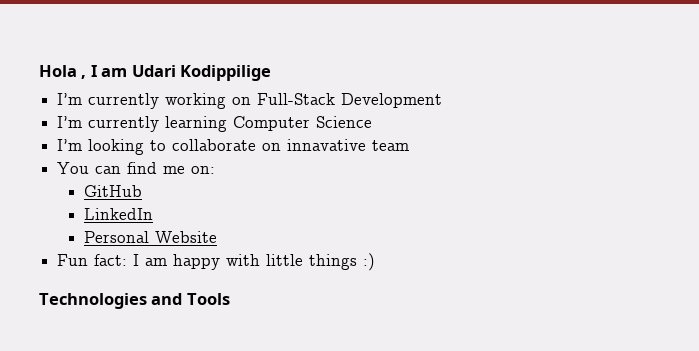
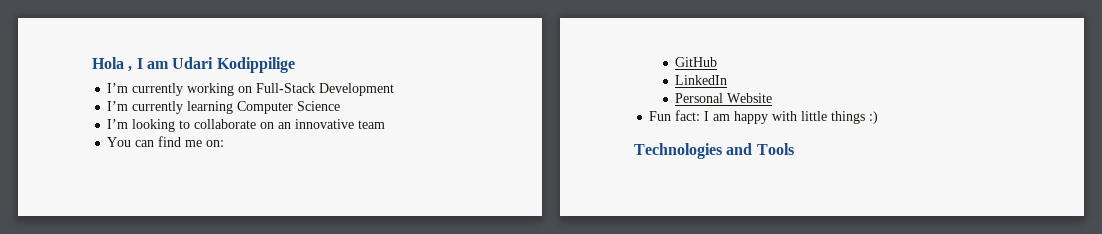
[287,139,367,151] innavative -> [278,119,355,129] an innovative

